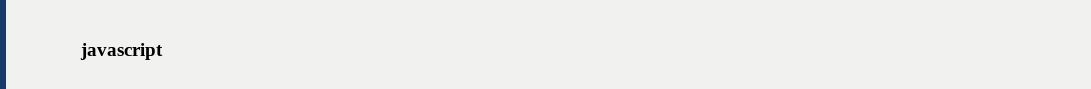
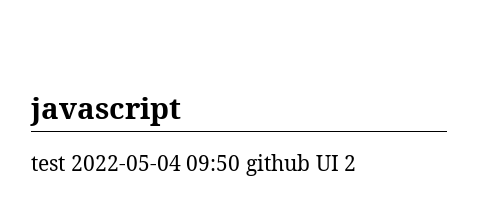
(163, 51) none -> [31,154,357,176] // test 2022-05-04 09:50 github UI 2

